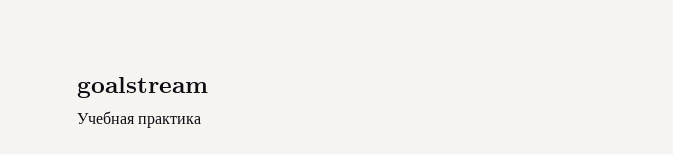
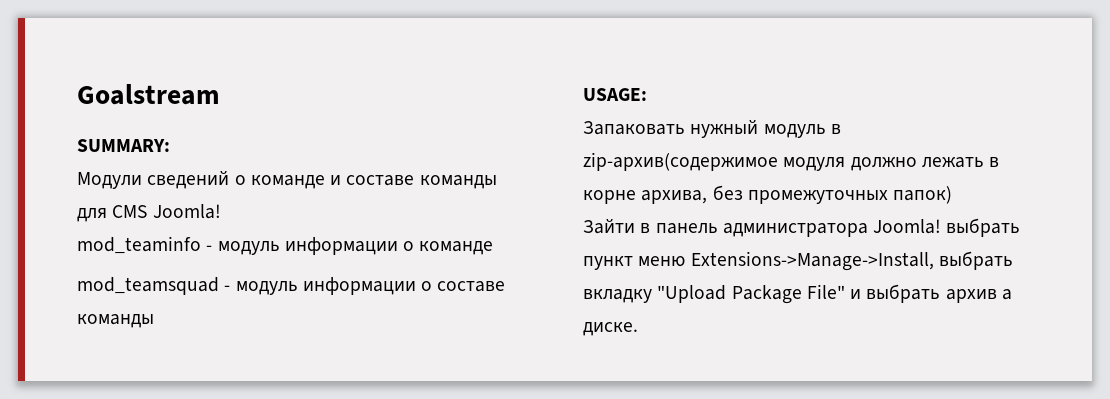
[77,77,208,98] [77,111,202,128] goalstream // Учебная практика -> [77,84,220,105] [77,139,170,152] [77,170,497,189] [77,204,221,222] [77,236,494,255] [77,277,506,295] [77,314,154,328] [583,88,647,101] [583,119,841,138] [583,152,1000,171] [583,185,953,204] [583,218,1021,237] [583,251,1013,271] [583,284,1012,304] [583,322,638,336] Goalstream // SUMMARY: // Модули сведений о команде и составе команды для CMS Joomla! // mod_teaminfo - модуль информации о команде // mod_teamsquad - модуль информации о составе команды // USAGE: // Запаковать нужный модуль в zip-архив(содержимое модуля должно лежать в корне архива, без промежуточных папок) // Зайти в панель администратора Joomla! выбрать пункт меню Extensions->Manage->Install, выбрать вкладку "Upload Package File" и выбрать архив а диске.

